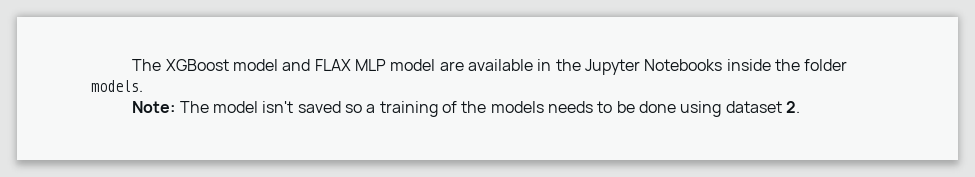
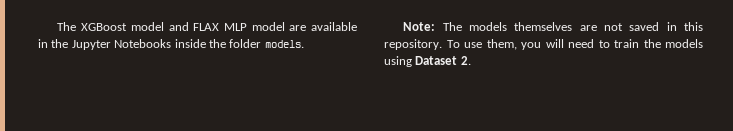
[213,101,782,117] model isn't saved so a training of the models needs to be done using dataset -> [469,22,703,31] [384,39,703,50] [384,56,458,67] models themselves are not saved in this repository. To use them, you will need to train the models using Dataset

